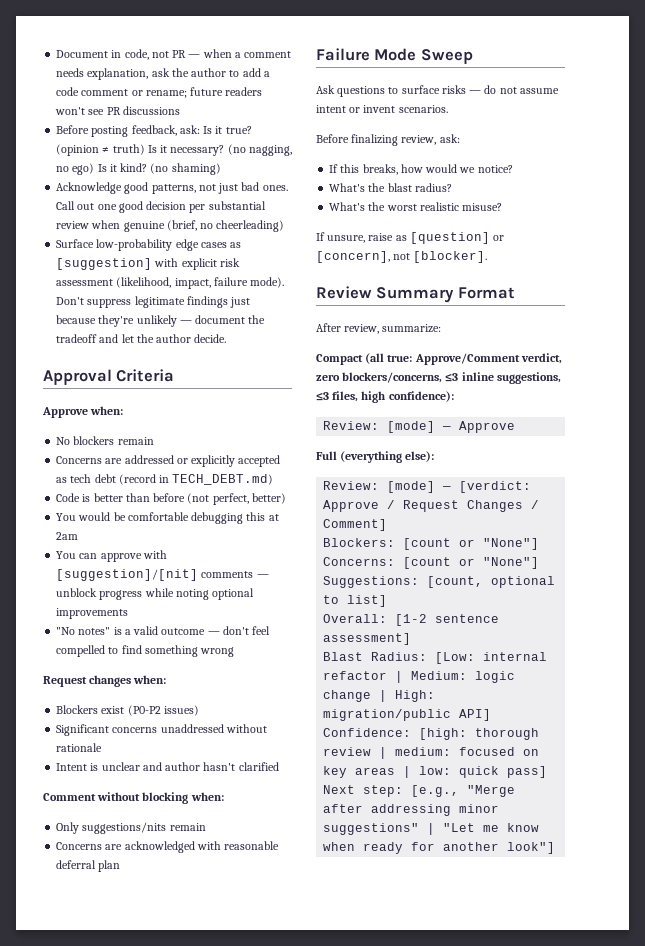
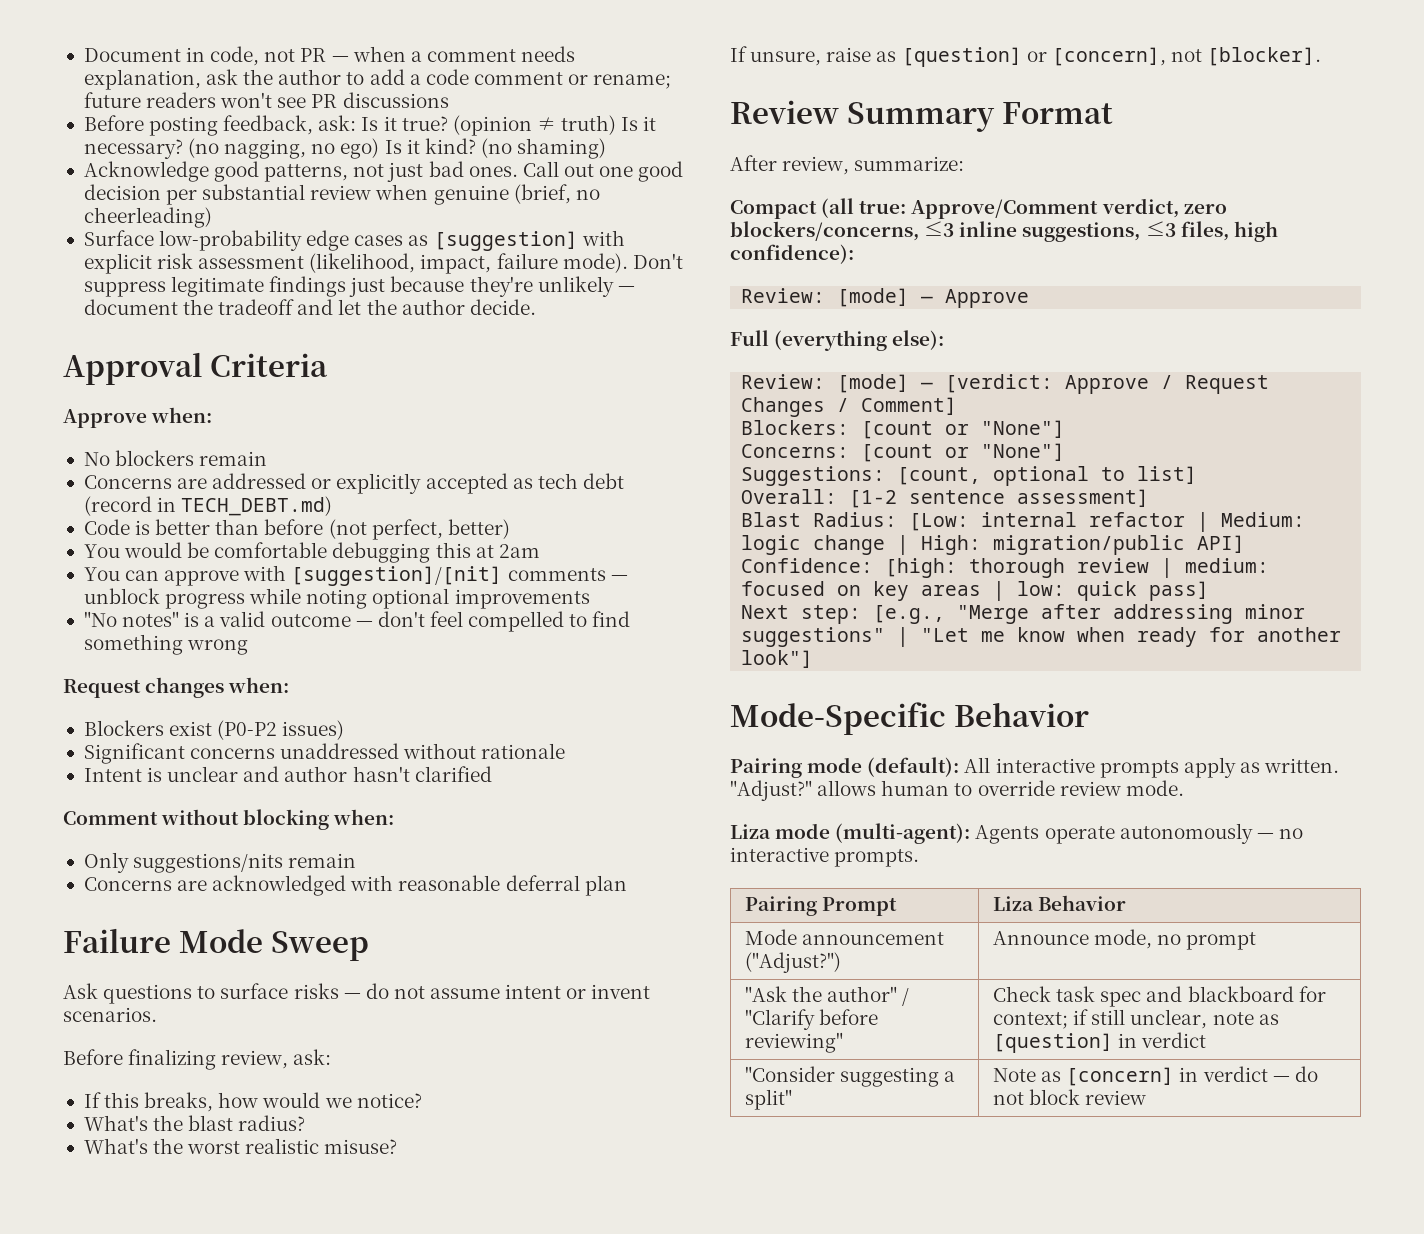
(556, 848) none -> [730,702,1089,735] [730,757,1340,778] [730,780,1184,801] [730,823,1303,844] [730,847,920,867] [745,896,898,916] [993,895,1127,911] [745,929,945,945] [745,952,842,973] [993,929,1257,950] [745,986,910,1006] [745,1009,879,1030] [745,1032,844,1053] [993,986,1326,1007] [993,1009,1279,1029] [993,1032,1207,1053] [745,1066,956,1087] [745,1089,793,1110] [993,1066,1318,1086] [993,1089,1147,1105] // Mode-Specific Behavior // Pairing mode (default): All interactive prompts apply as written. "Adjust?" allows human to override review mode. // Liza mode (multi-agent): Agents operate autonomously — no interactive prompts. // Pairing Prompt | Liza Behavior // Mode announcement ("Adjust?") | Announce mode, no prompt // "Ask the author" / "Clarify before reviewing" | Check task spec and blackboard for context; if still unclear, note as [question] in verdict // "Consider suggesting a split" | Note as [concern] in verdict — do not block review

